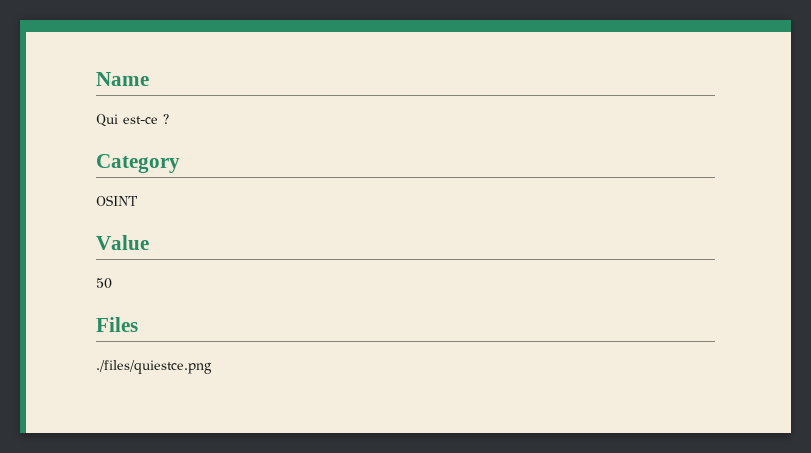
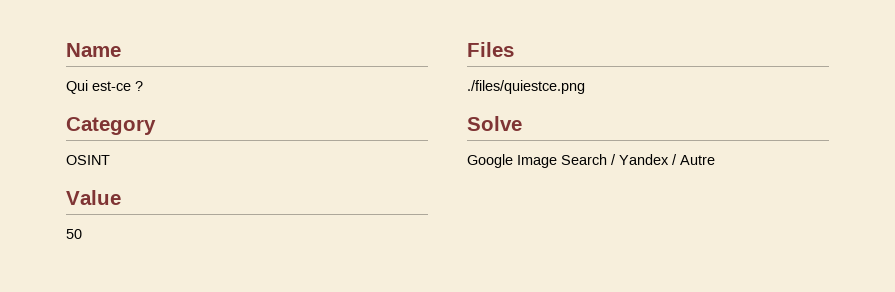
(212, 367) none -> [467,116,522,131] [467,154,715,168] // Solve // Google Image Search / Yandex / Autre

